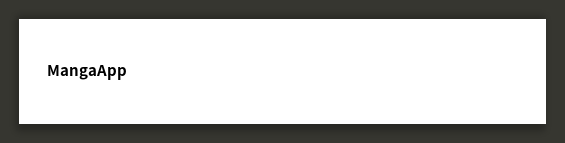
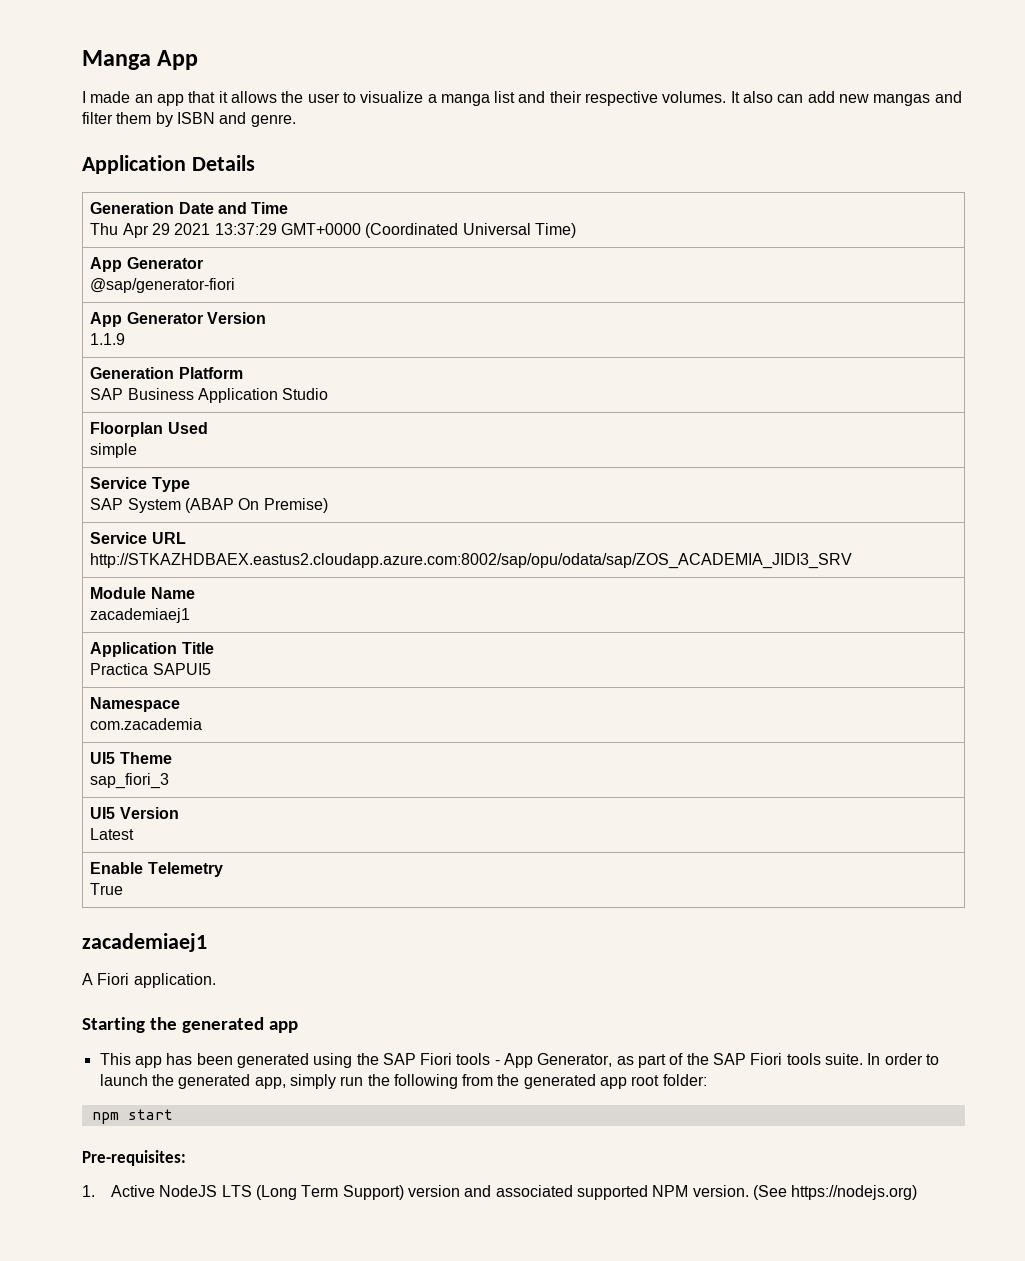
[47,65,127,80] MangaApp -> [82,50,199,70] [82,91,962,106] [82,112,296,127] [82,155,255,174] [90,202,289,214] [90,223,576,238] [90,257,203,272] [90,278,236,293] [90,312,267,327] [90,333,126,345] [90,367,243,379] [90,388,329,403] [90,422,208,437] [90,443,138,458] [90,477,190,492] [90,498,328,513] [90,532,186,544] [90,553,853,569] [90,587,195,599] [90,608,191,623] [90,642,214,657] [90,663,211,675] [90,697,181,712] [90,718,203,730] [90,752,172,764] [90,773,170,789] [90,807,179,819] [90,828,135,840] [90,862,223,877] [90,883,124,895] [82,933,207,952] [82,973,216,988] [82,1017,299,1033] [99,1053,939,1068] [99,1074,707,1089] [91,1109,173,1124] [82,1150,186,1166] [82,1185,918,1200] Manga App // I made an app that it allows the user to visualize a manga list and their respective volumes. It also can add new mangas and filter them by ISBN and genre. // Application Details // Generation Date and Time // Thu Apr 29 2021 13:37:29 GMT+0000 (Coordinated Universal Time) // App Generator // @sap/generator-fiori // App Generator Version // 1.1.9 // Generation Platform // SAP Business Application Studio // Floorplan Used // simple // Service Type // SAP System (ABAP On Premise) // Service URL // http://STKAZHDBAEX.eastus2.cloudapp.azure.com:8002/sap/opu/odata/sap/ZOS_ACADEMIA_JIDI3_SRV // Module Name // zacademiaej1 // Application Title // Practica SAPUI5 // Namespace // com.zacademia // UI5 Theme // sap_fiori_3 // UI5 Version // Latest // Enable Telemetry // True // zacademiaej1 // A Fiori application. // Starting the generated app // This app has been generated using the SAP Fiori tools - App Generator, as part of the SAP Fiori tools suite. In order to launch the generated app, simply run the following from the generated app root folder: // npm start // Pre-requisites: // 1. Active NodeJS LTS (Long Term Support) version and associated supported NPM version. (See https://nodejs.org)

